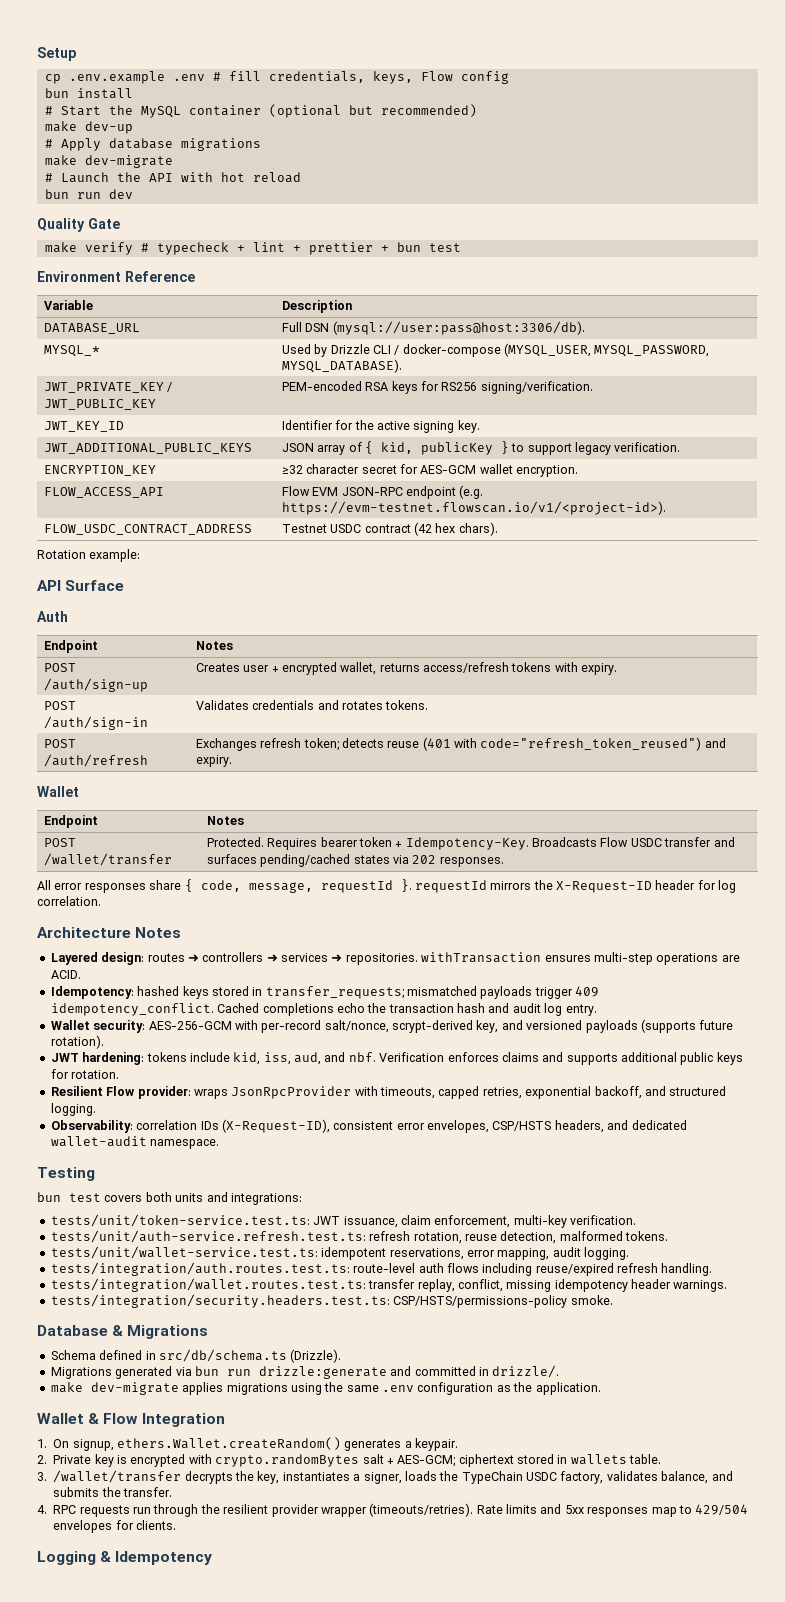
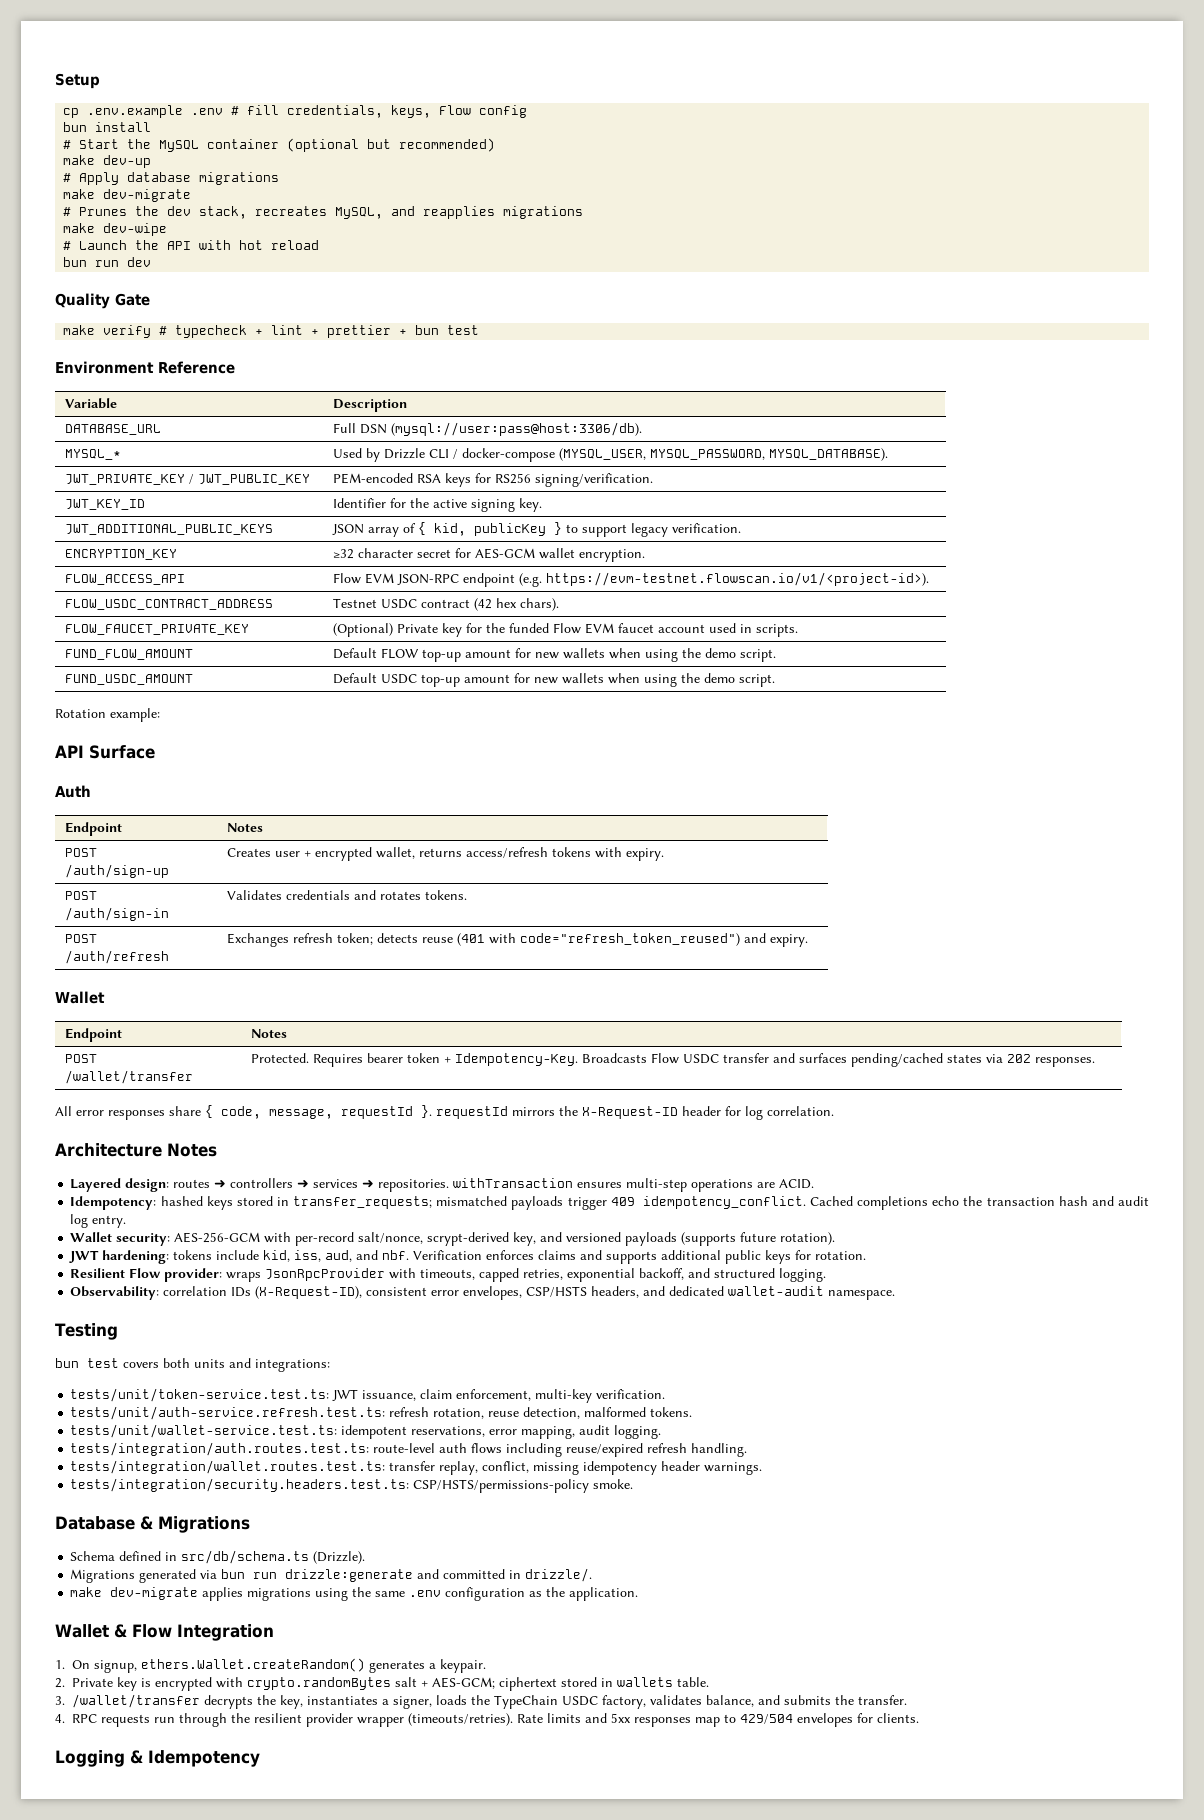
(173, 161) none -> [63,206,584,219] [63,223,168,236] // # Prunes the dev stack, recreates MySQL, and reapplies migrations // make dev-wipe
(498, 529) none -> [65,624,250,635] [333,623,799,637] [65,649,194,660] [333,648,777,662] [65,674,194,685] [333,673,776,687] // FLOW_FAUCET_PRIVATE_KEY | (Optional) Private key for the funded Flow EVM faucet account used in scripts. // FUND_FLOW_AMOUNT | Default FLOW top-up amount for new wallets when using the demo script. // FUND_USDC_AMOUNT | Default USDC top-up amount for new wallets when using the demo script.

